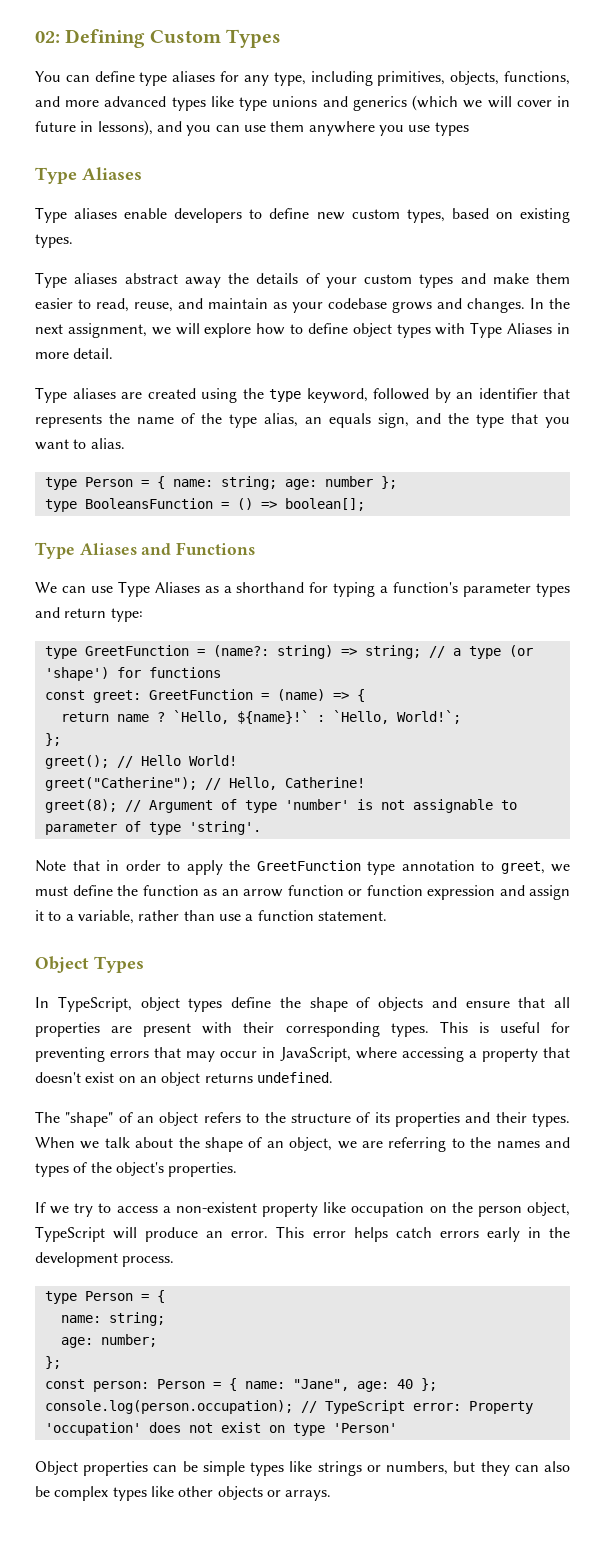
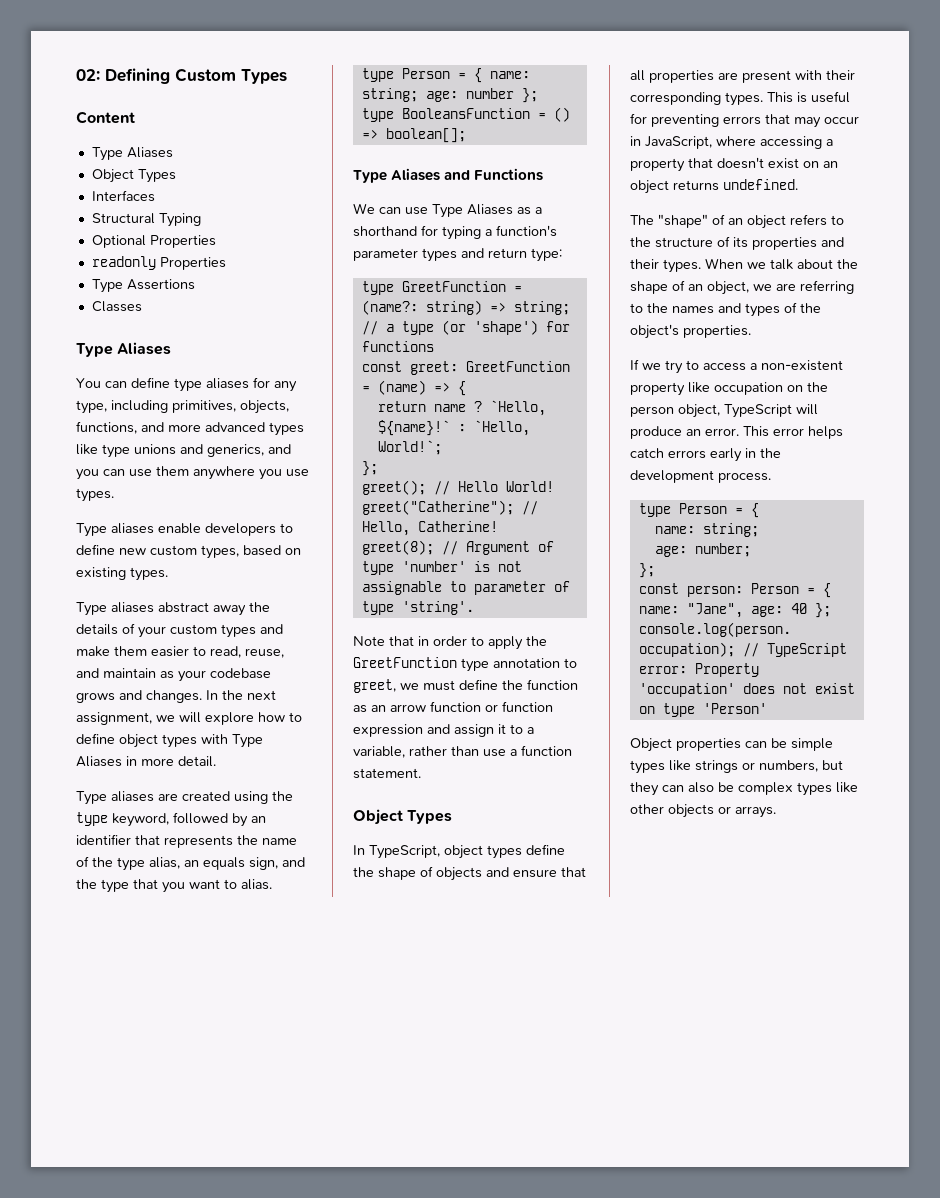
(282, 38) none -> [76,111,135,124] [91,147,173,161] [91,169,176,183] [91,190,155,202] [91,213,201,227] [91,235,216,248] [91,256,226,270] [91,279,195,293] [91,301,142,312] [76,342,172,357] // Content // Type Aliases // Object Types // Interfaces // Structural Typing // Optional Properties // readonly Properties // Type Assertions // Classes // Type Aliases
[352,95,570,111] [35,120,153,136] generics (which we will cover in future in lessons), -> [207,444,264,457] generics,
[434,122,469,136] [35,167,142,184] types // Type Aliases -> [76,488,114,502] types.

